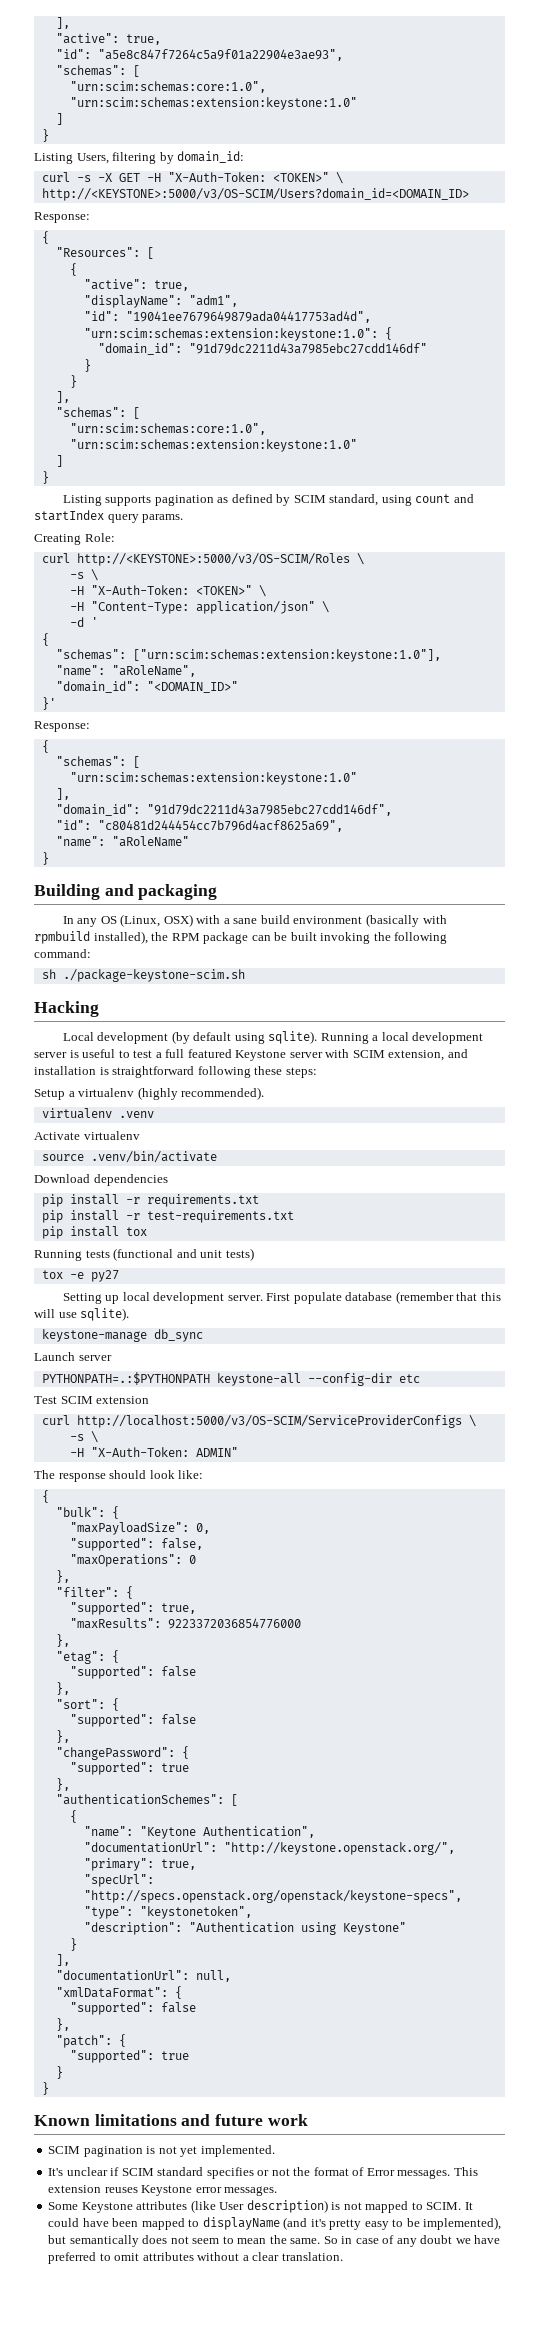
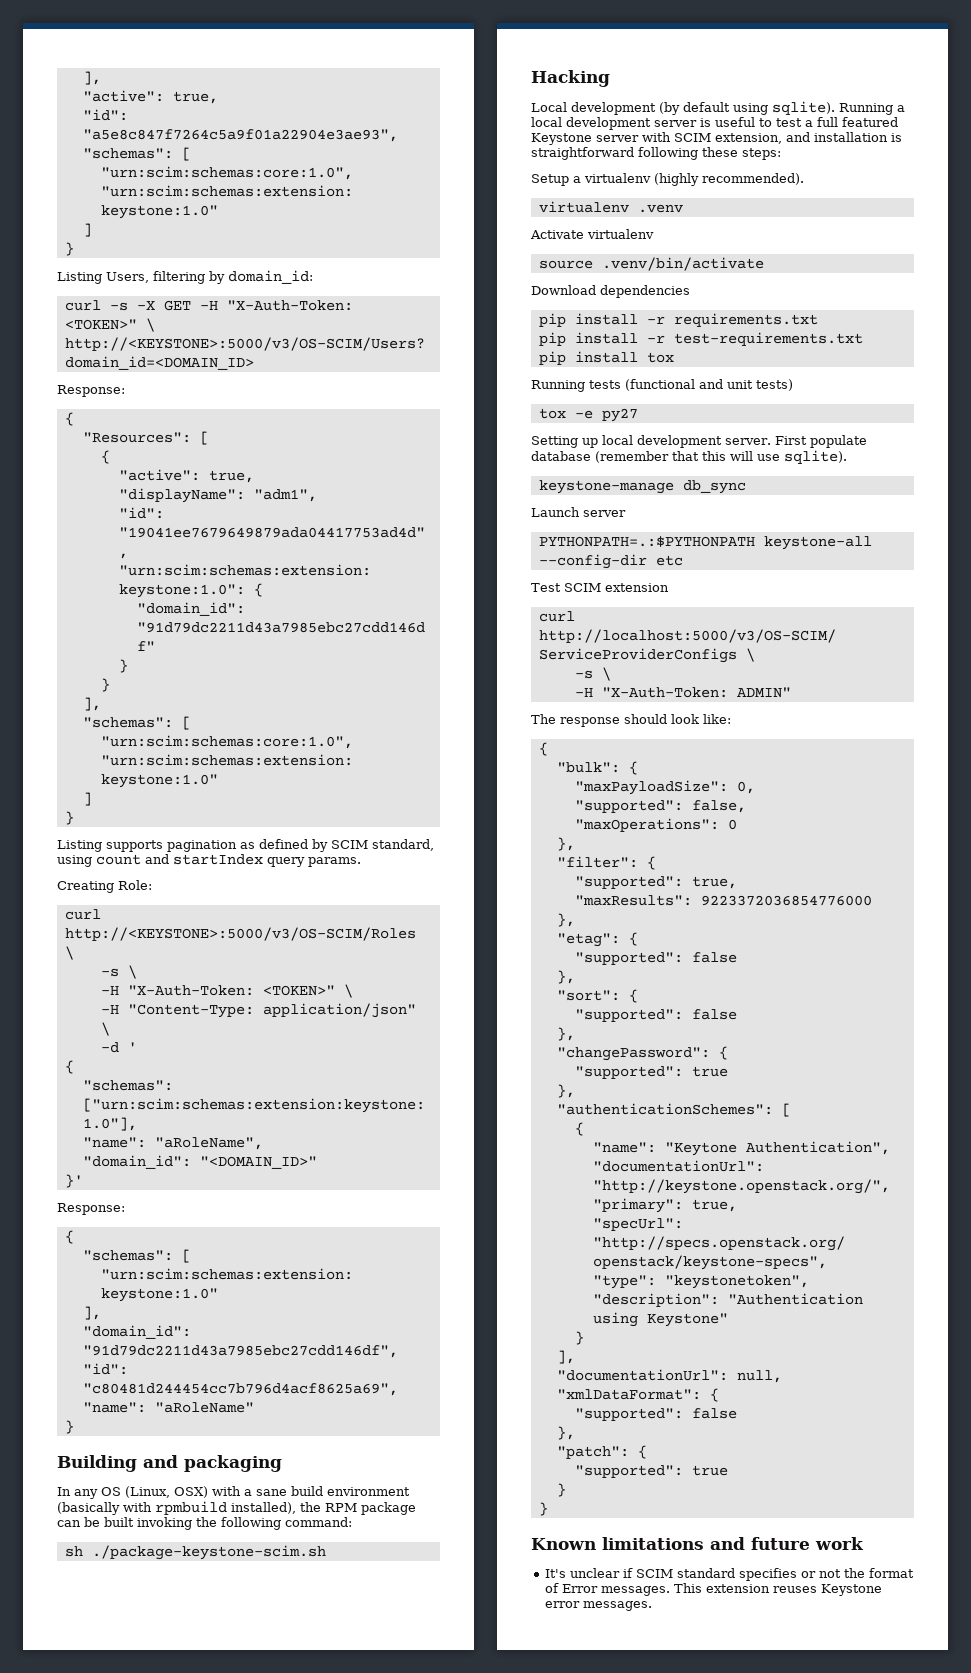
[48,2145,275,2157] // SCIM pagination is not yet implemented. -> (864, 1543) none
[48,2200,473,2213] [48,2217,502,2230] [48,2235,501,2247] [48,2252,343,2264] // Some Keystone attributes (like User description) is not mapped to SCIM. It could have been mapped to displayName (and it's pretty easy to be implemented), but semantically does not seem to mean the same. So in case of any doubt we have preferred to omit attributes without a clear translation. -> (652, 1606) none

